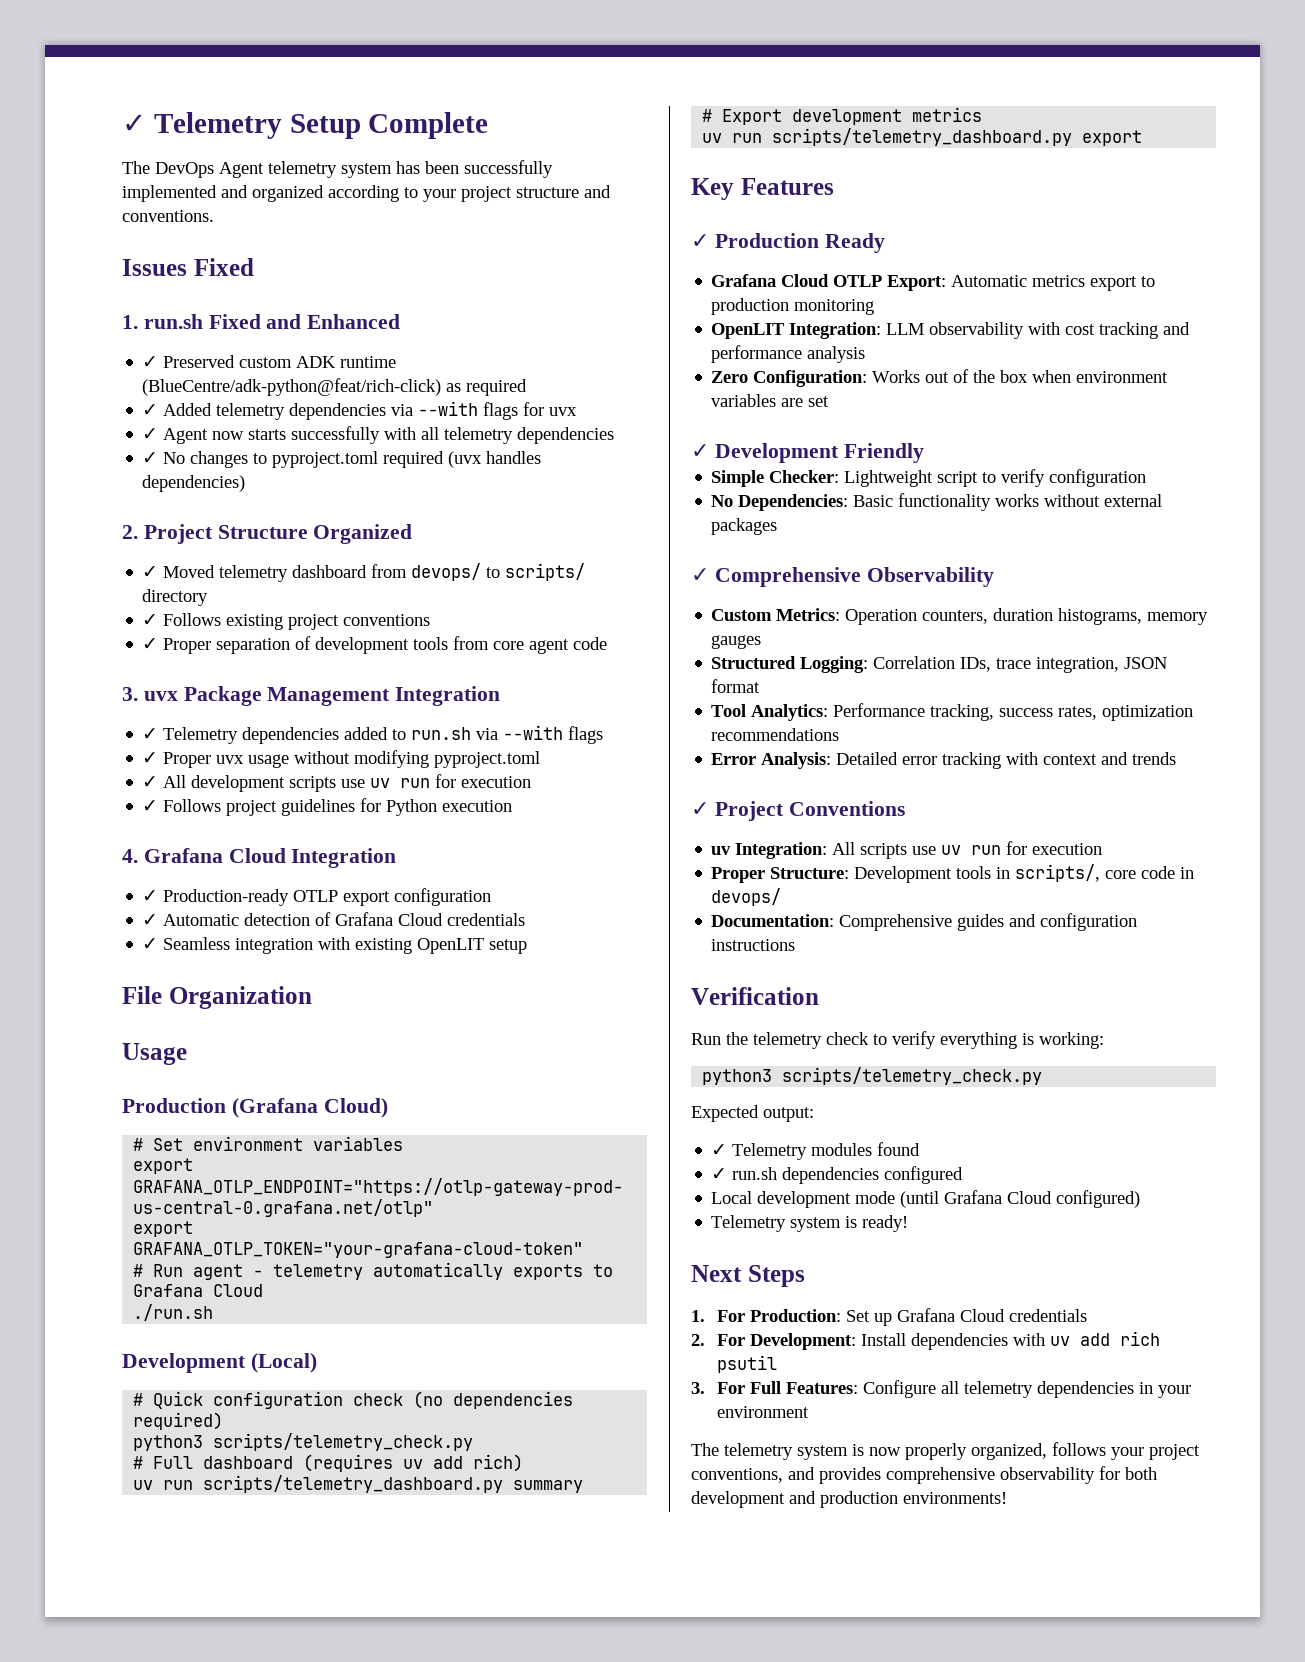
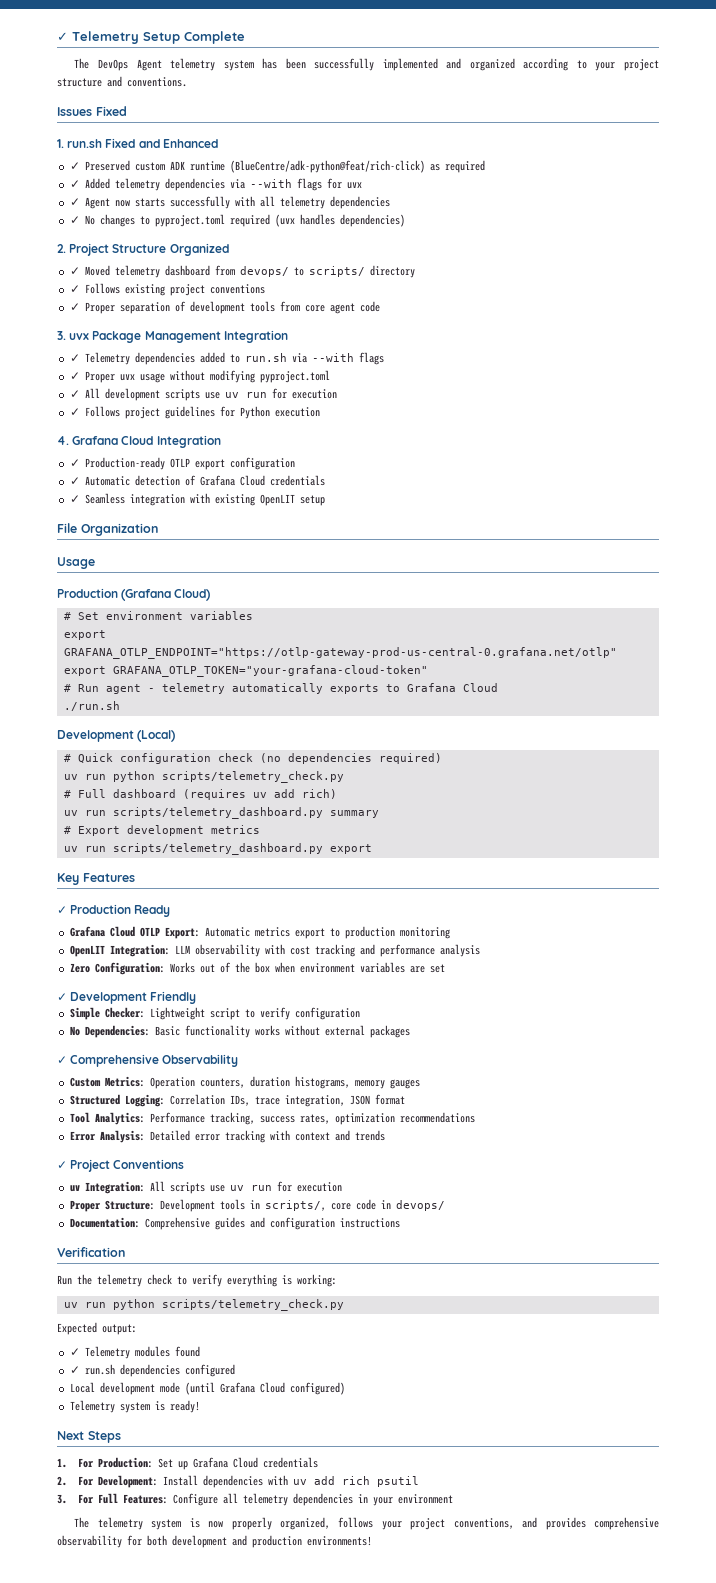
[133,1435,204,1451] python3 -> [63,771,155,782] uv run python
[702,1069,773,1085] python3 -> [63,1299,155,1310] uv run python

